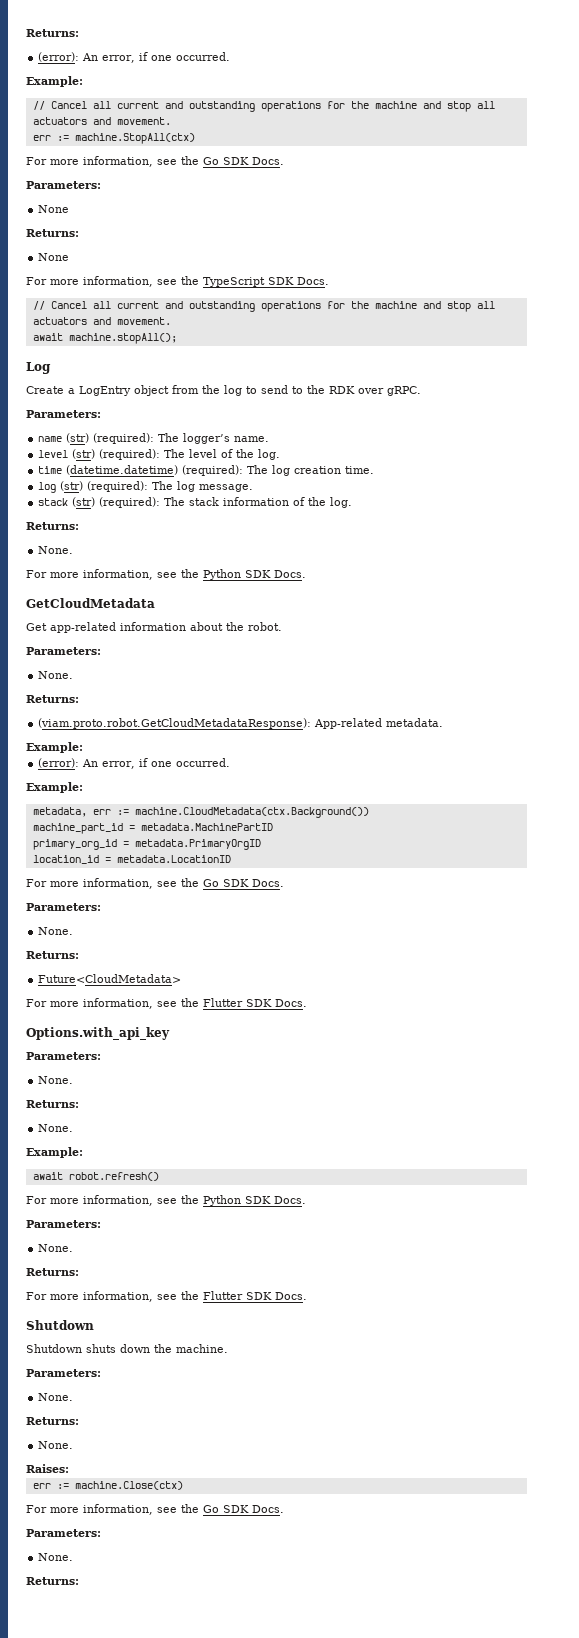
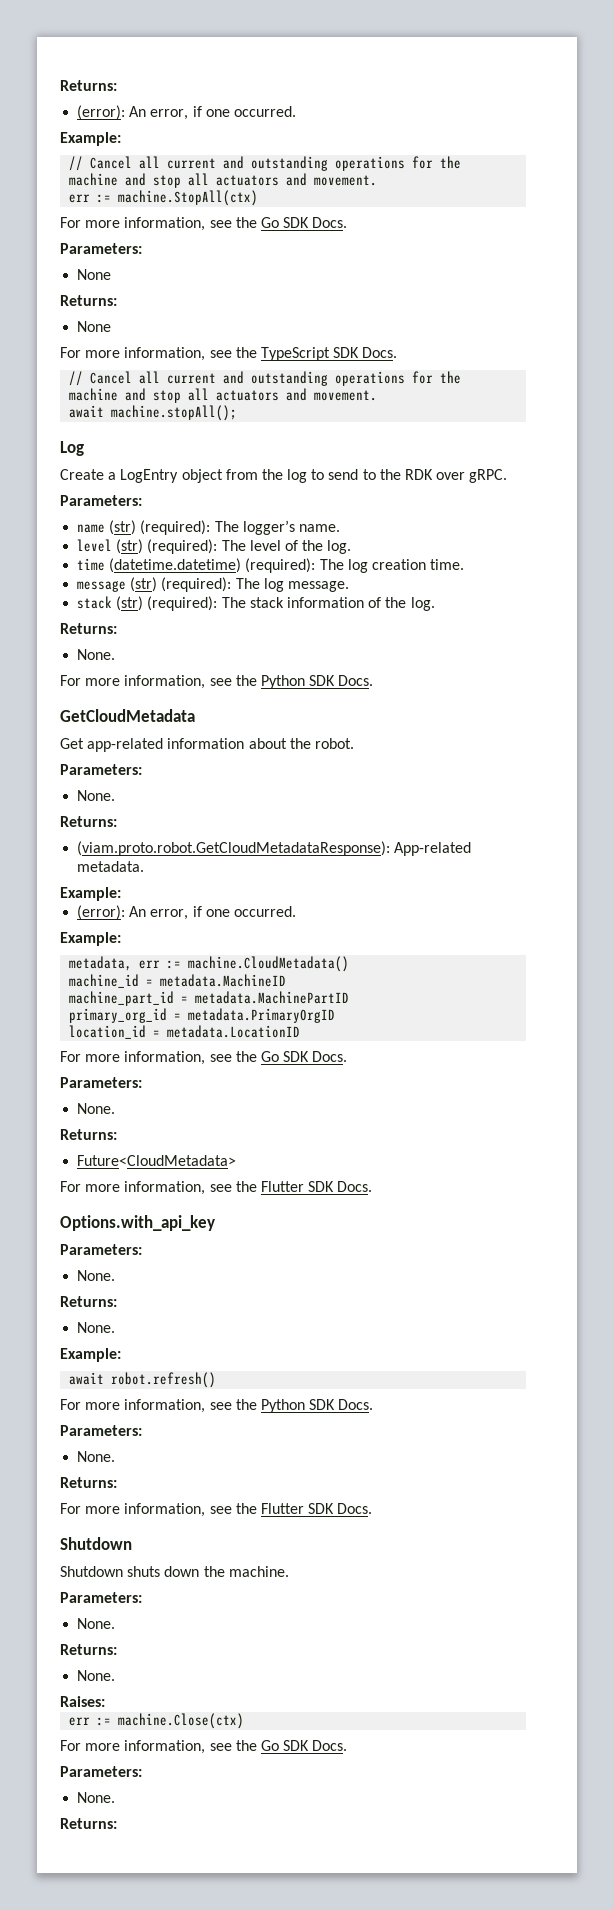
[38,482,57,493] log -> [77,580,127,592] message
[134,807,369,818] machine.CloudMetadata(ctx.Background()) -> [188,956,350,972] [69,974,287,988] machine.CloudMetadata() // machine_id = metadata.MachineID

